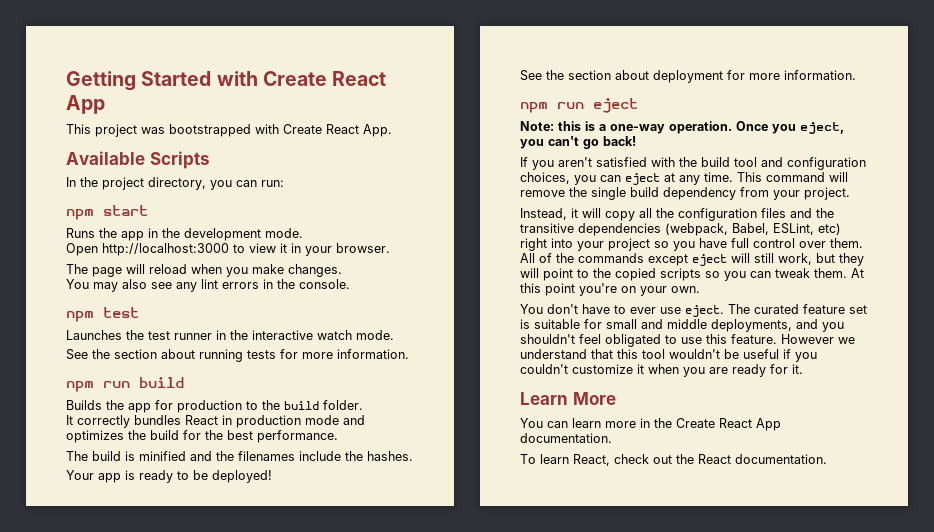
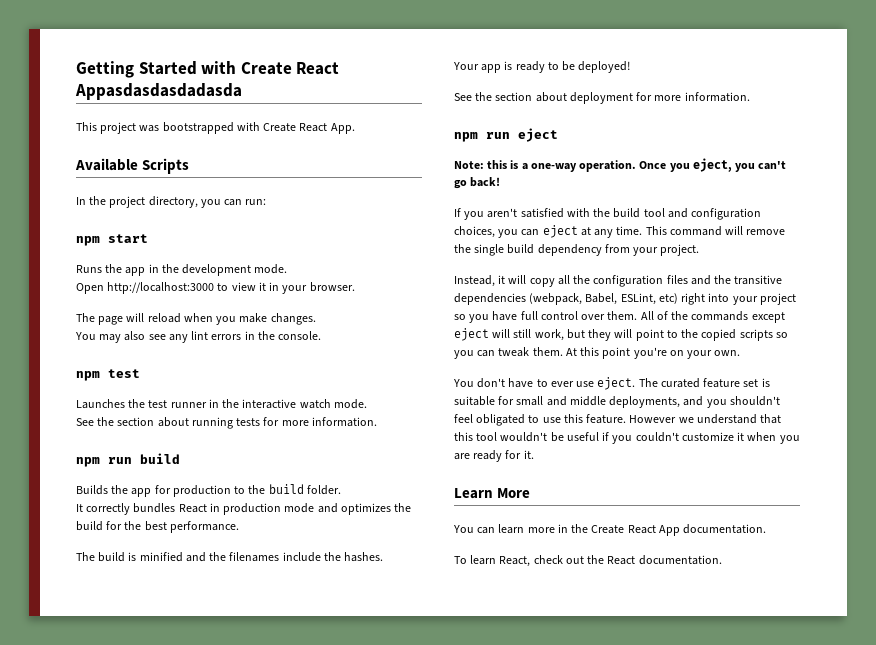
[66,95,105,114] App -> [75,83,242,100] Appasdasdasdadasda

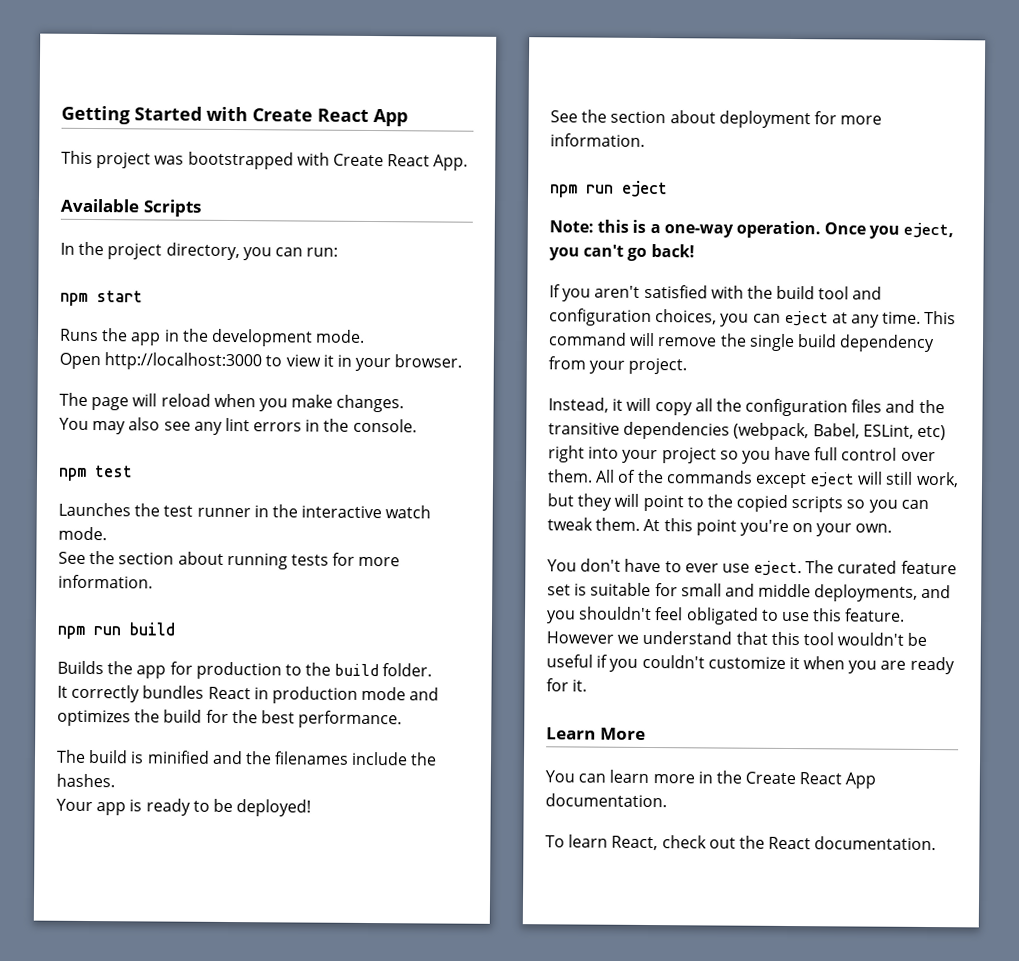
[75,83,242,100] Appasdasdasdadasda -> [373,109,408,127] App

